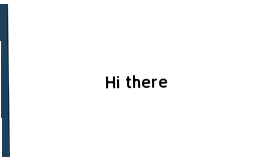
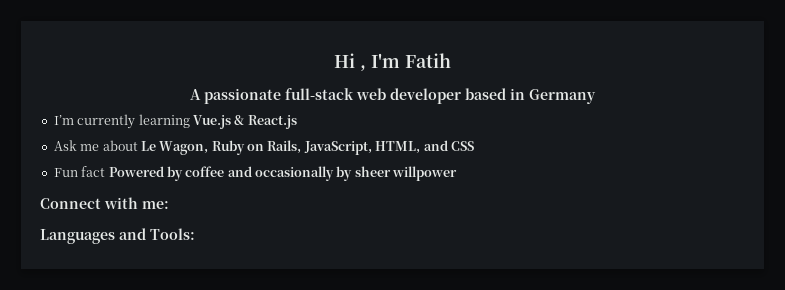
[123,74,169,89] there -> [360,53,451,71] [190,88,596,104] [53,114,297,129] [53,140,474,155] [53,166,458,181] [40,197,169,209] [40,228,195,244] , I'm Fatih // A passionate full-stack web developer based in Germany // I’m currently learning Vue.js & React.js // Ask me about Le Wagon, Ruby on Rails, JavaScript, HTML, and CSS // Fun fact Powered by coffee and occasionally by sheer willpower // Connect with me: // Languages and Tools:

